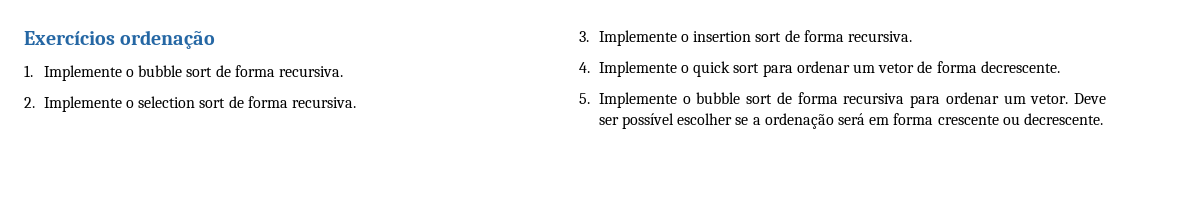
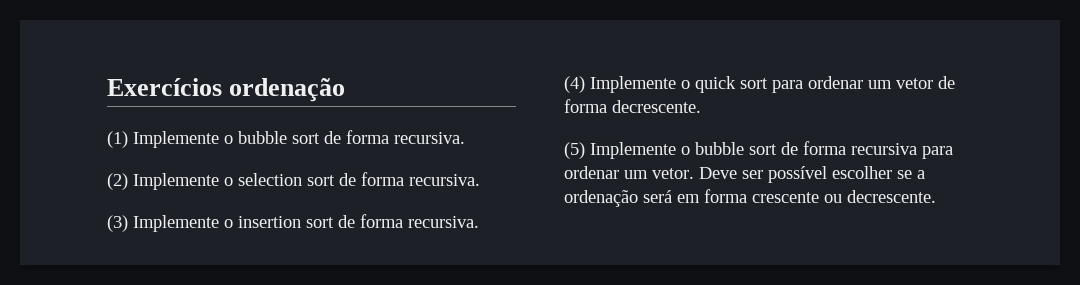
[24,65,33,77] 1. -> [107,131,128,148] (1)
[24,97,35,108] 2. -> [107,173,128,190] (2)
[579,31,589,42] 3. -> [107,215,128,232] (3)
[579,62,590,73] 4. -> [564,76,585,93] (4)
[579,93,590,104] 5. -> [564,142,585,159] (5)

